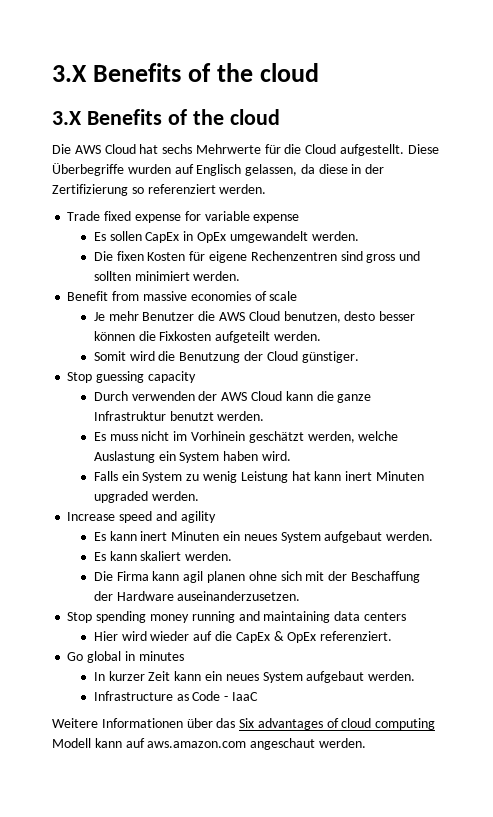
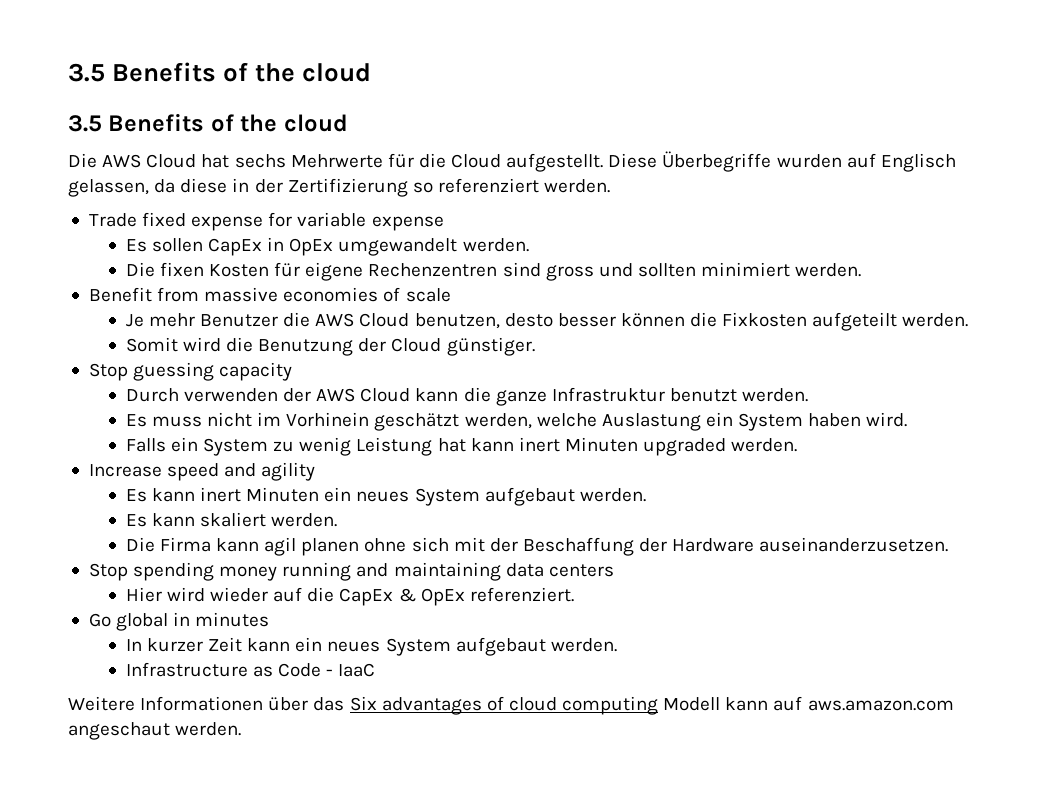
[52,63,319,82] [52,111,82,125] 3.X Benefits of the cloud // 3.X -> [68,62,372,82] [68,115,102,132] 3.5 Benefits of the cloud // 3.5

